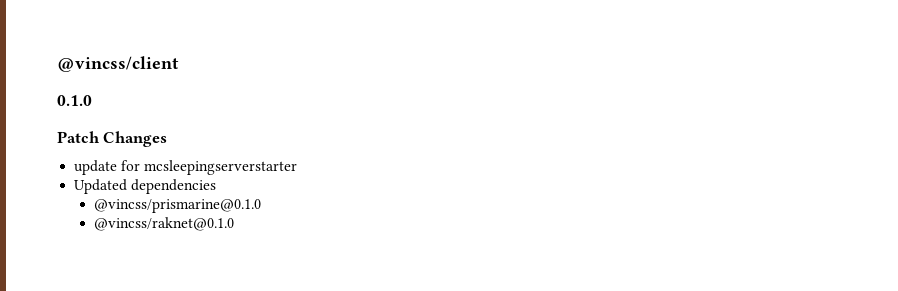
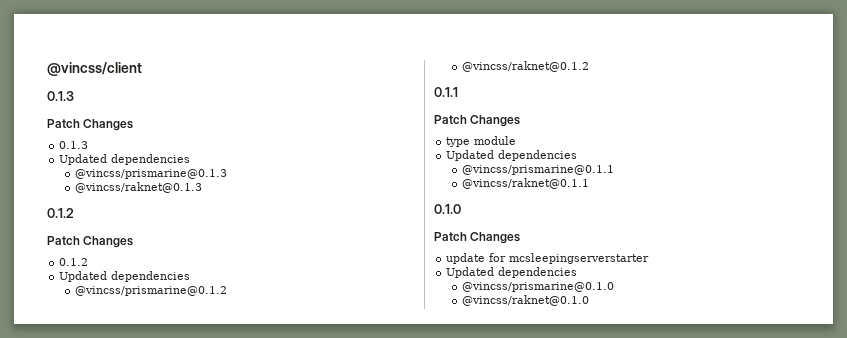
(179, 64) none -> [47,91,74,101] [47,119,134,131] [59,141,89,149] [59,154,191,165] [74,169,227,179] [74,182,202,193] [47,208,74,218] [47,236,134,248] [59,258,89,266] [59,271,191,282] [74,286,227,296] [461,61,589,72] [434,87,458,97] [434,115,521,127] [446,136,517,147] [446,150,578,161] [461,165,614,175] [461,178,589,189] // 0.1.3 // Patch Changes // 0.1.3 // Updated dependencies // @vincss/prismarine@0.1.3 // @vincss/raknet@0.1.3 // 0.1.2 // Patch Changes // 0.1.2 // Updated dependencies // @vincss/prismarine@0.1.2 // @vincss/raknet@0.1.2 // 0.1.1 // Patch Changes // type module // Updated dependencies // @vincss/prismarine@0.1.1 // @vincss/raknet@0.1.1

